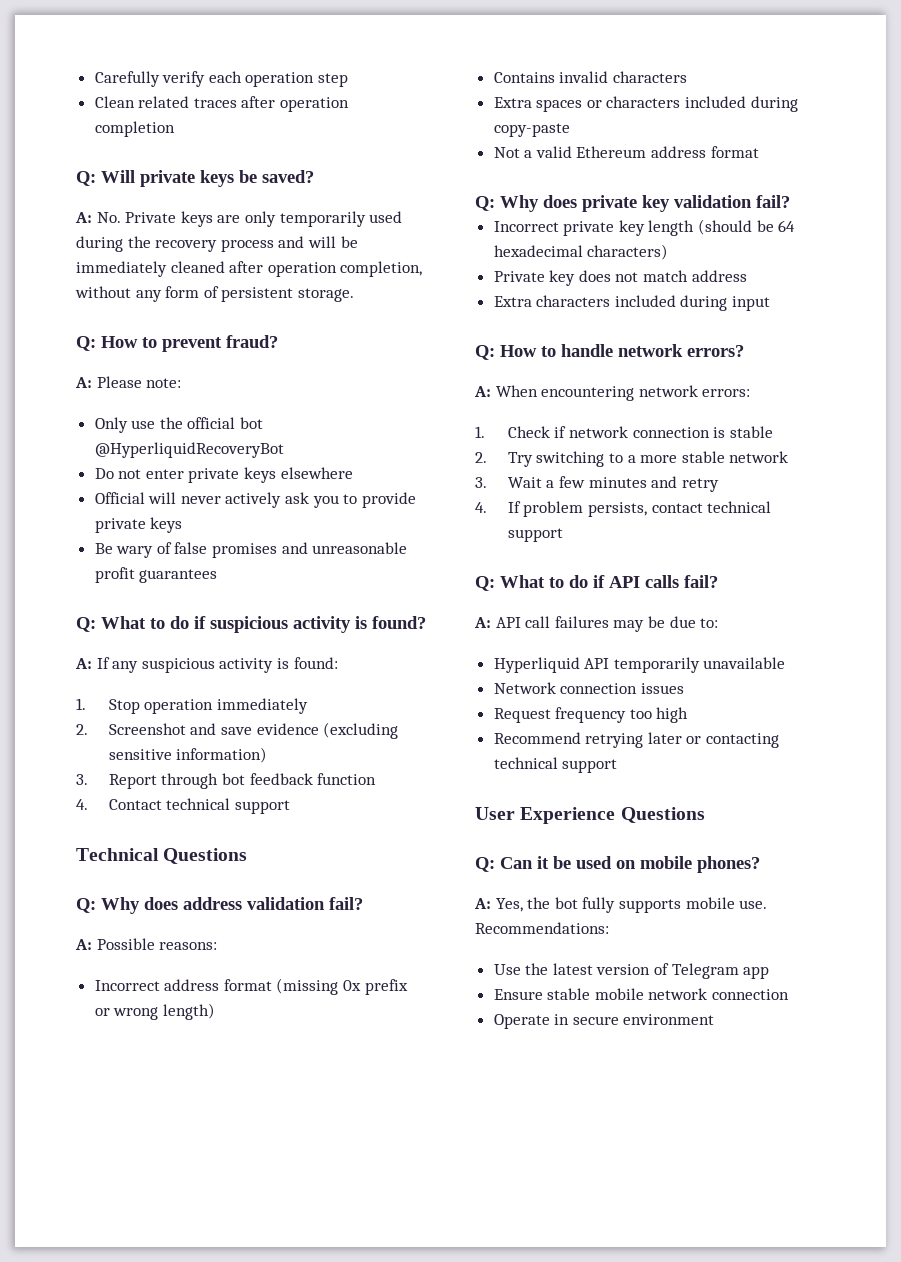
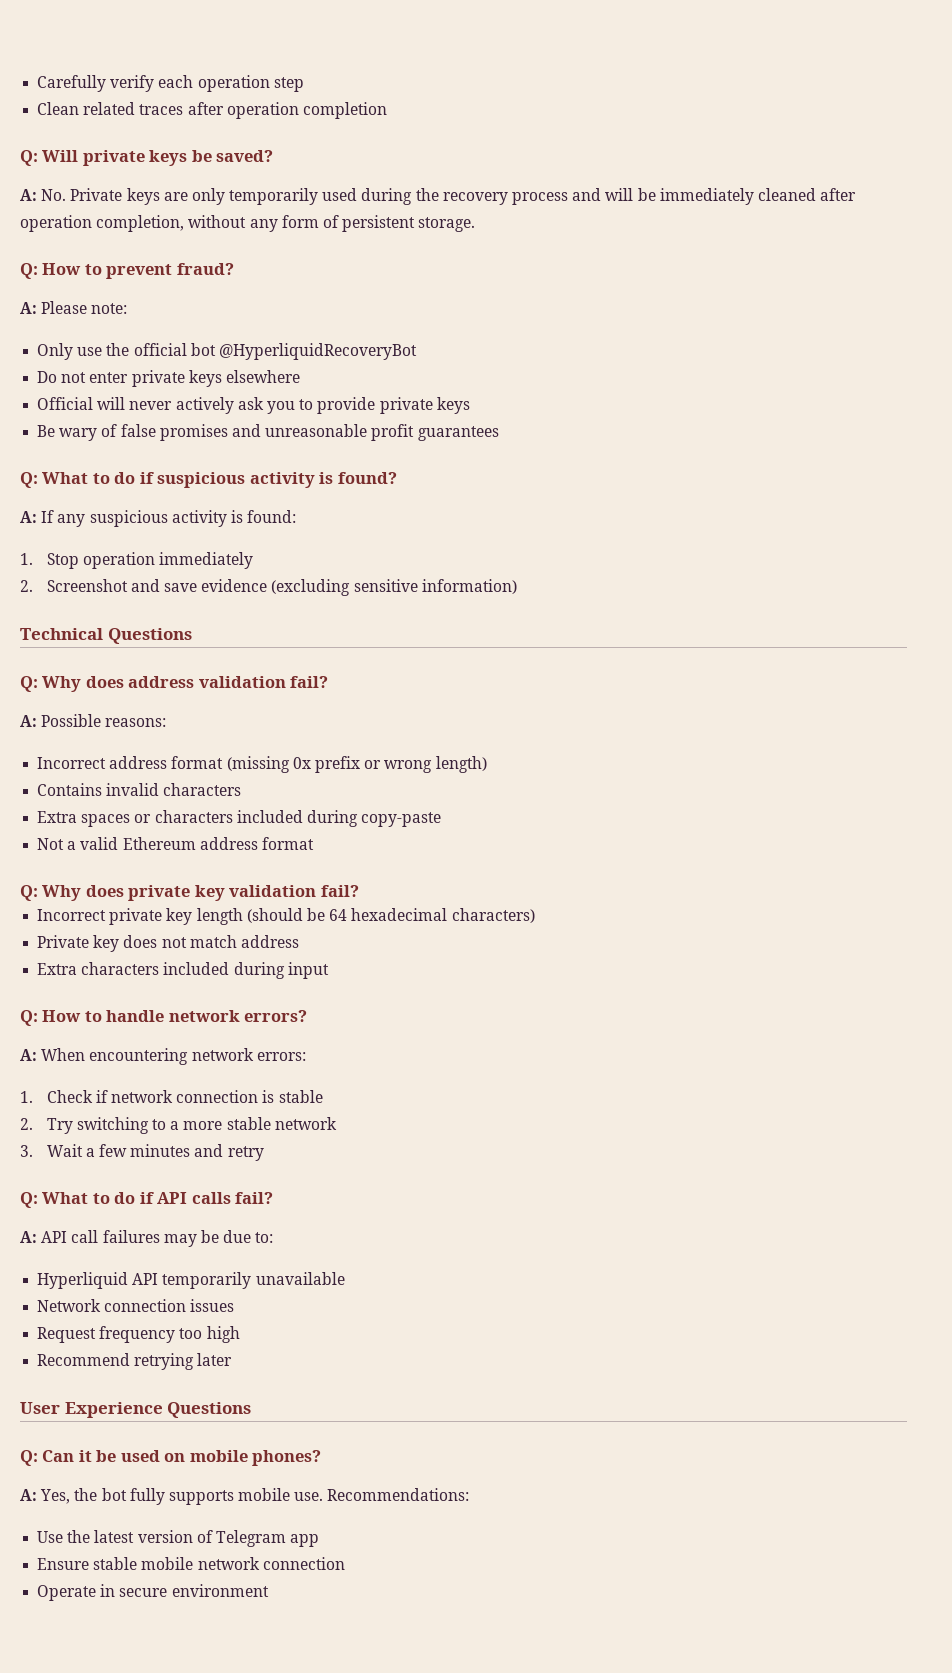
[76,773,377,789] [76,798,290,814] // 3. Report through bot feedback function // 4. Contact technical support -> (517, 586) none
[475,501,772,517] [507,528,563,542] // 4. If problem persists, contact technical support -> (264, 1153) none
[686,733,780,748] [493,757,618,773] or contacting technical support -> (233, 1359) none

